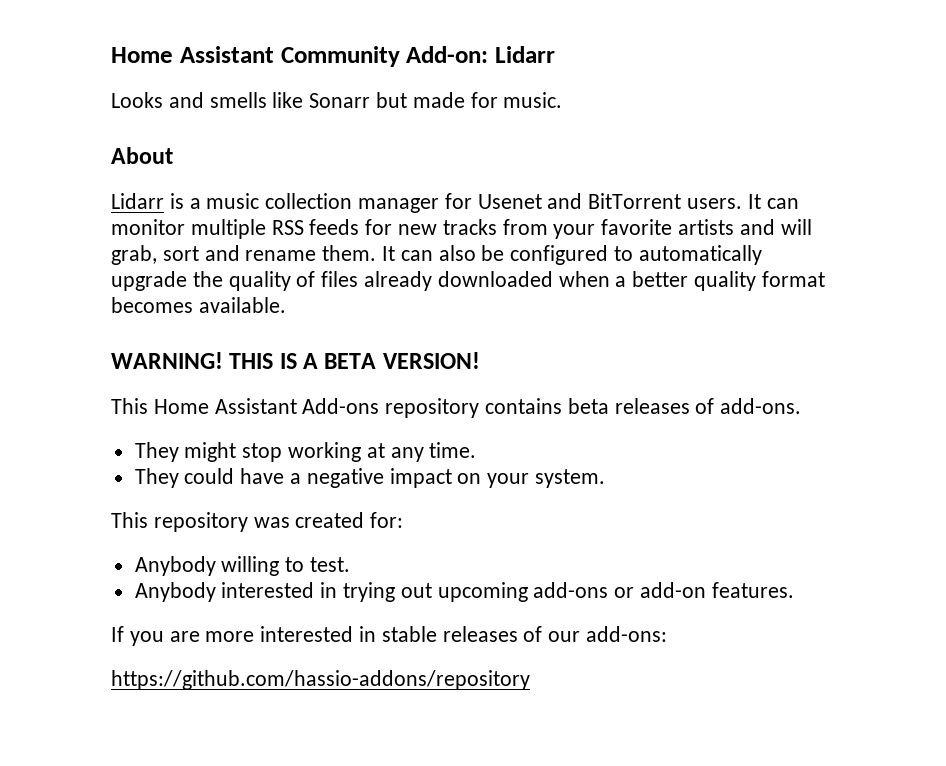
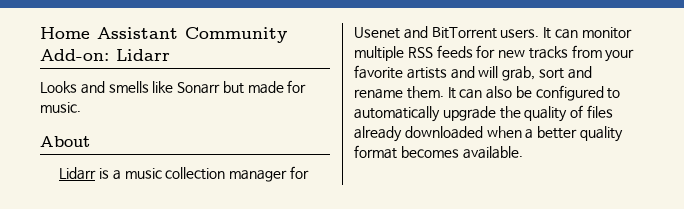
[111,352,480,369] [111,398,802,418] [134,442,477,462] [134,468,606,488] [111,512,404,532] [134,556,351,576] [134,582,794,602] [111,626,668,646] [111,670,530,690] // WARNING! THIS IS A BETA VERSION! // This Home Assistant Add-ons repository contains beta releases of add-ons. // They might stop working at any time. // They could have a negative impact on your system. // This repository was created for: // Anybody willing to test. // Anybody interested in trying out upcoming add-ons or add-on features. // If you are more interested in stable releases of our add-ons: // https://github.com/hassio-addons/repository -> (523, 152) none

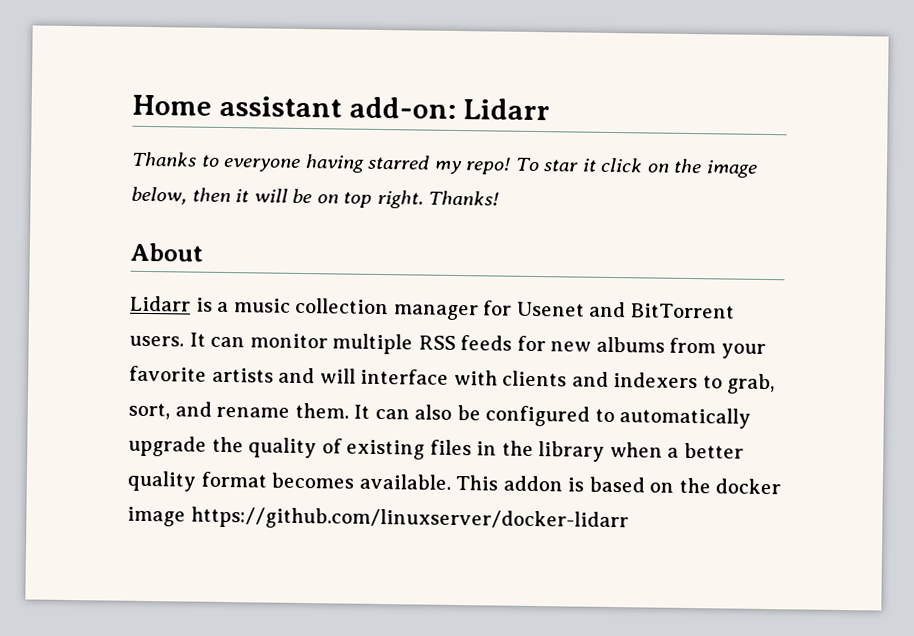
[97,27,287,43] [40,49,170,61] [40,80,307,94] [40,102,81,113] Assistant Community Add-on: Lidarr // Looks and smells like Sonarr but made for music. -> [218,95,551,121] [131,151,758,178] [131,186,500,209] assistant add-on: Lidarr // Thanks to everyone having starred my repo! To star it click on the image below, then it will be on top right. Thanks!
[528,46,568,59] tracks -> [595,336,665,353] albums
[502,66,564,81] grab, sort -> [360,368,776,395] [128,402,170,420] interface with clients and indexers to grab, sort,
[586,105,613,118] [354,126,483,142] files already downloaded -> [346,439,606,462] existing files in the library
(523, 152) none -> [455,474,782,495] [127,506,629,533] This addon is based on the docker image https://github.com/linuxserver/docker-lidarr

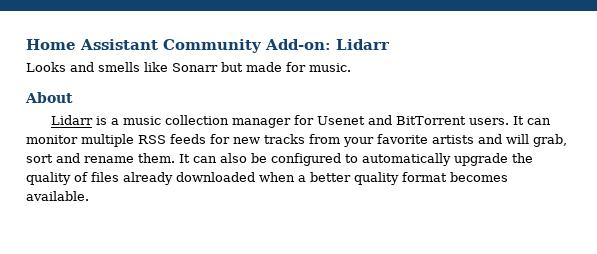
[218,95,551,121] [131,151,758,178] [131,186,500,209] assistant add-on: Lidarr // Thanks to everyone having starred my repo! To star it click on the image below, then it will be on top right. Thanks! -> [80,39,390,53] [26,62,351,72] Assistant Community Add-on: Lidarr // Looks and smells like Sonarr but made for music.
[595,336,665,353] albums -> [264,134,305,144] tracks
[360,368,776,395] [128,402,170,420] interface with clients and indexers to grab, sort, -> [533,134,567,147] [26,154,53,163] grab, sort
[346,439,606,462] existing files in the library -> [91,172,255,185] files already downloaded
[455,474,782,495] [127,506,629,533] This addon is based on the docker image https://github.com/linuxserver/docker-lidarr -> (89, 196) none

